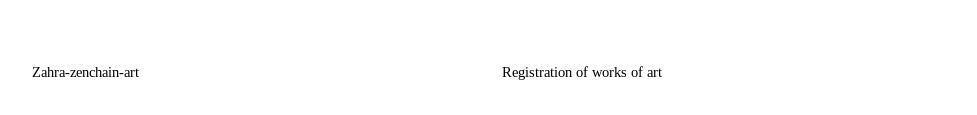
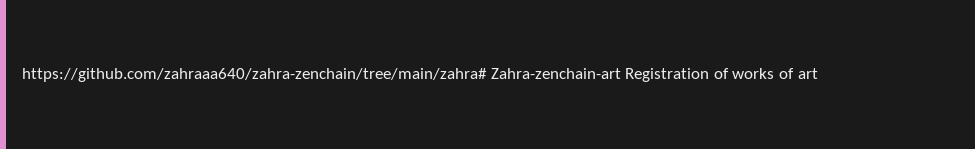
(32, 72) none -> [22,68,487,82] https://github.com/zahraaa640/zahra-zenchain/tree/main/zahra#
(139, 72) // -> (621, 73) none

